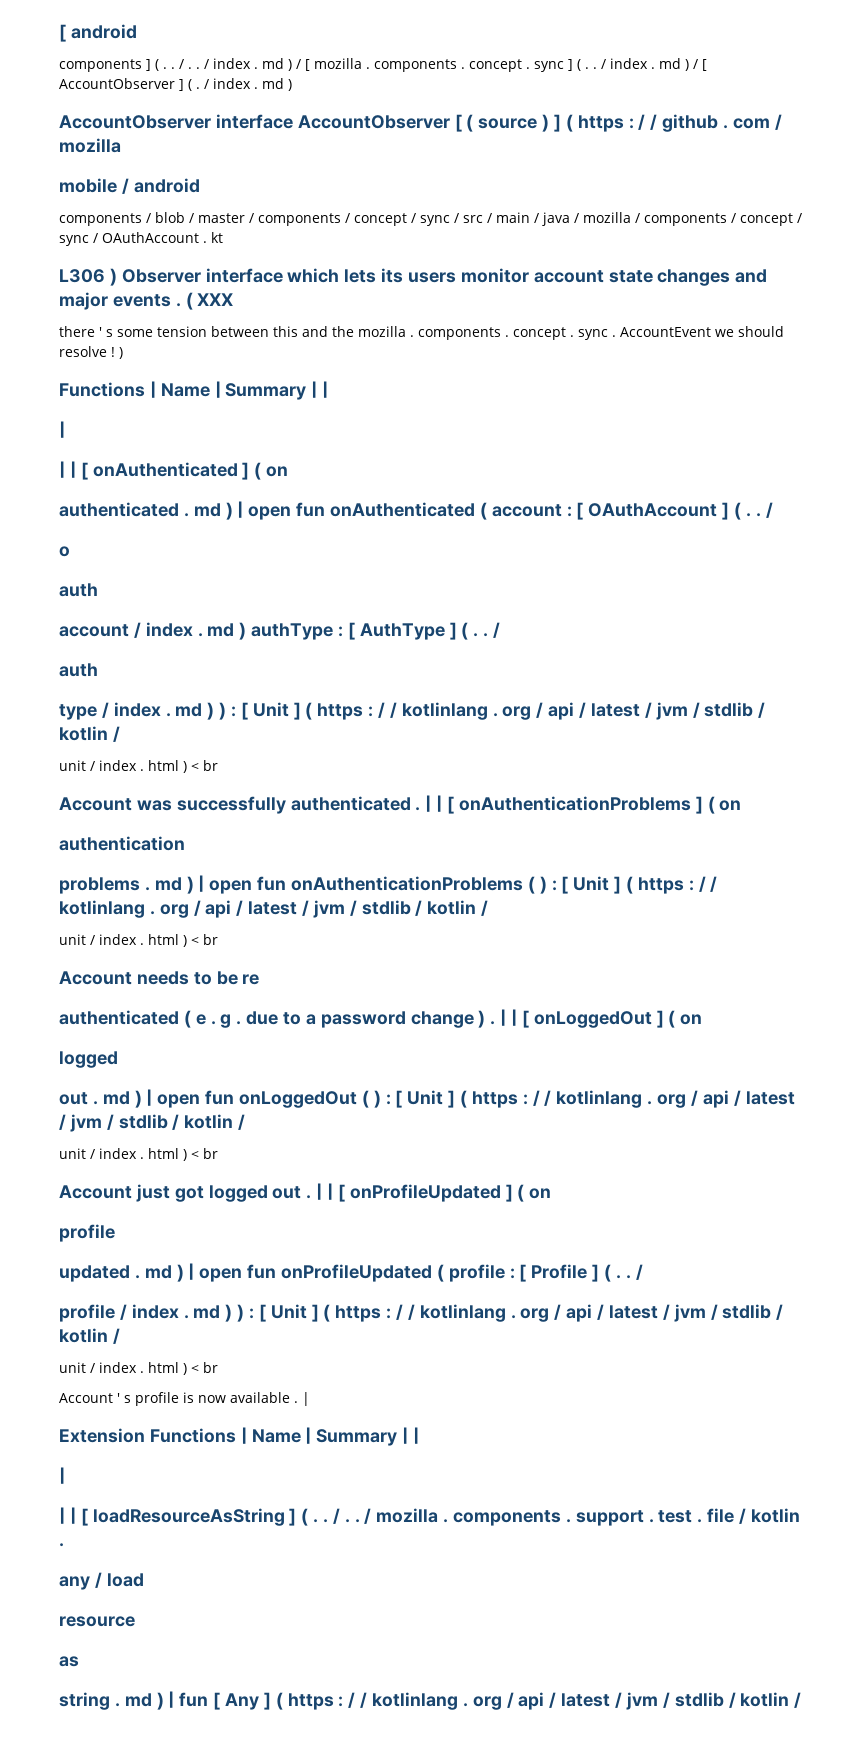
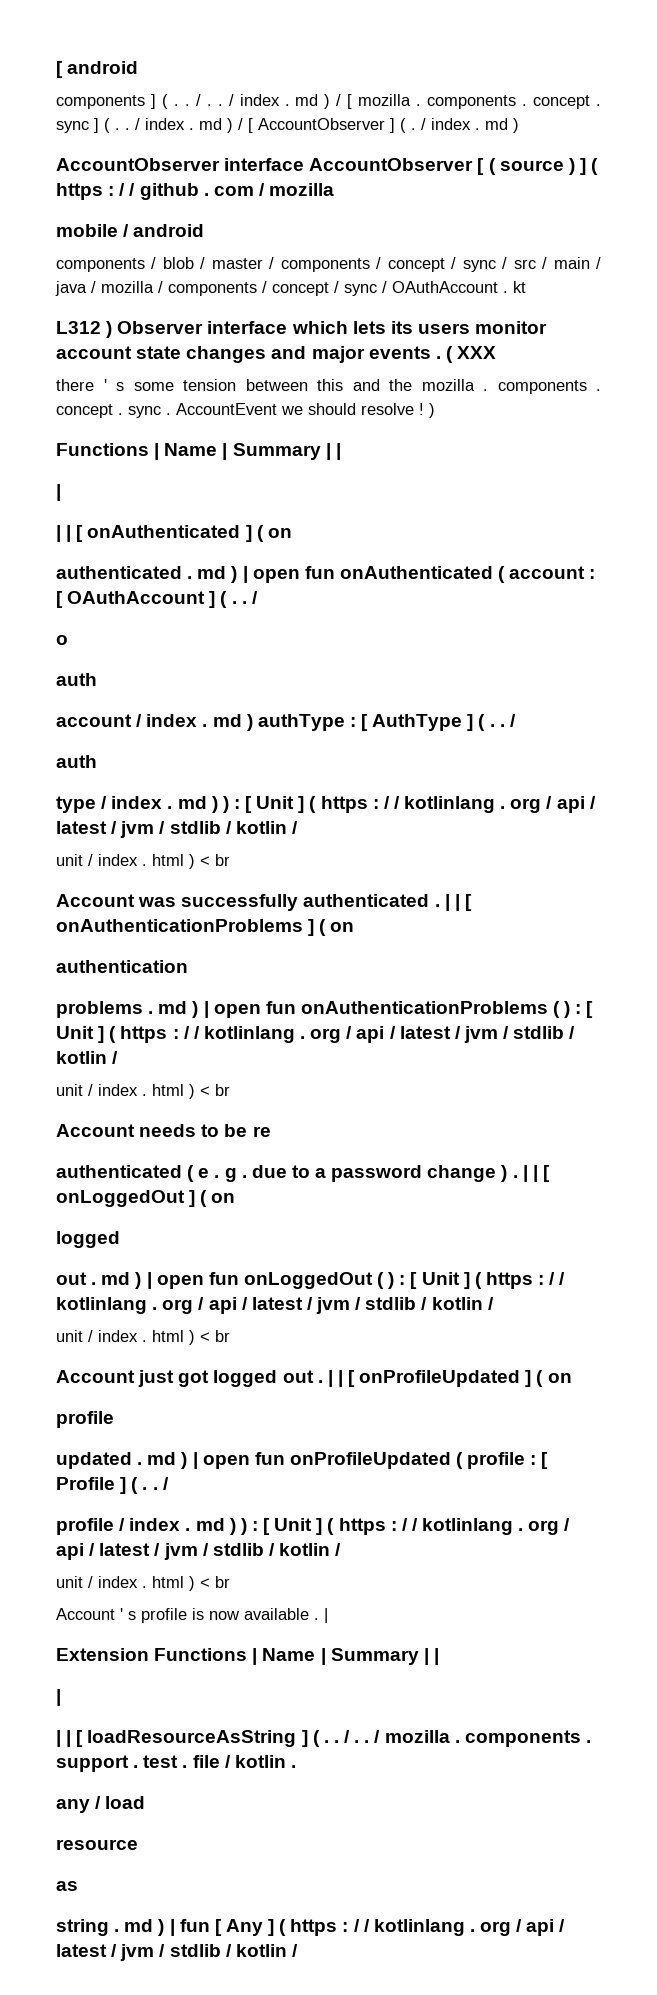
[59,269,105,283] L306 -> [56,321,101,334] L312

